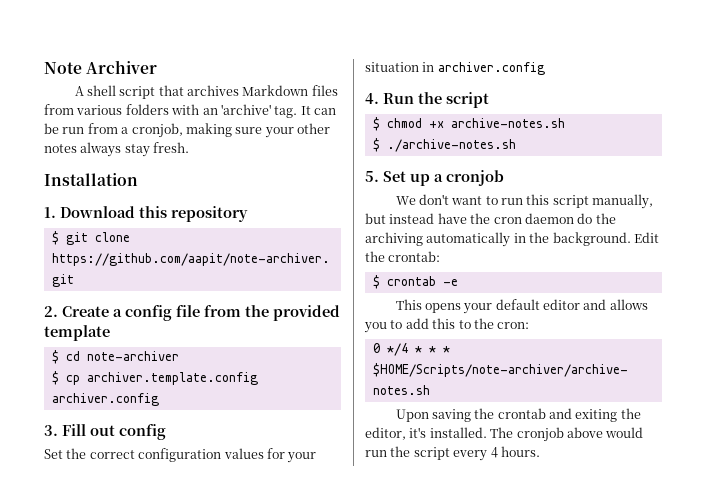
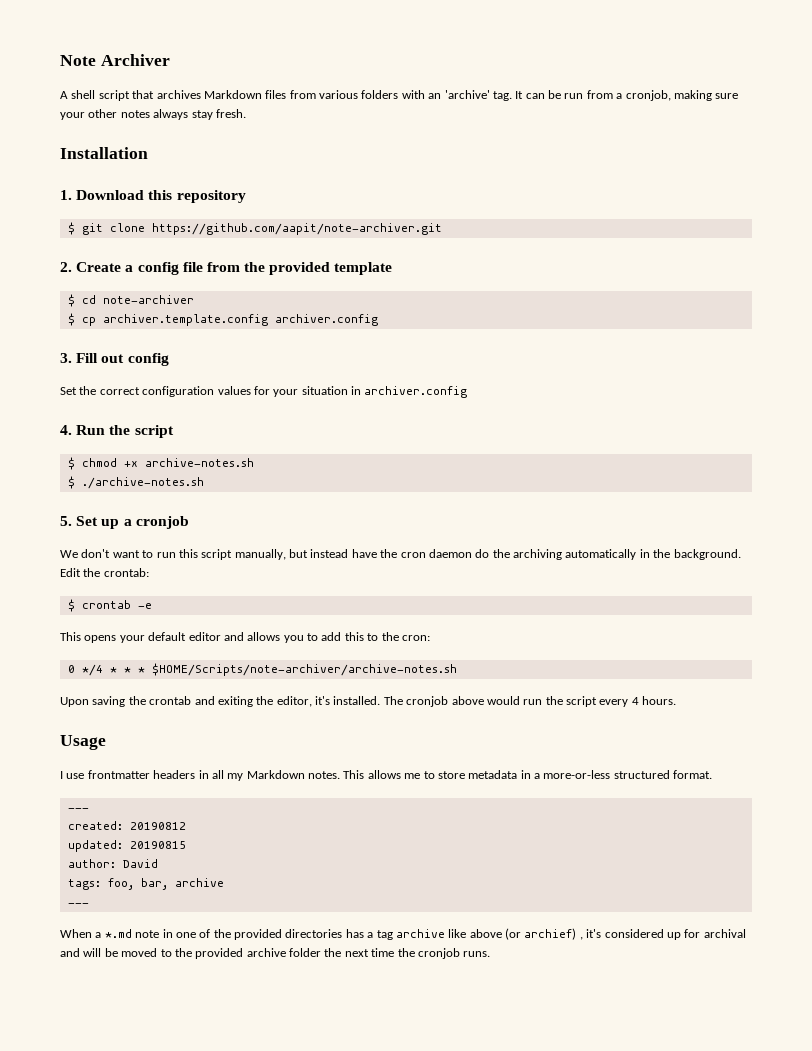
(540, 451) none -> [60,735,106,750] [60,770,713,781] [67,808,89,811] [67,821,186,830] [67,840,186,852] [67,859,158,868] [67,878,224,890] [67,903,89,906] [60,928,746,940] [60,948,491,959] // Usage // I use frontmatter headers in all my Markdown notes. This allows me to store metadata in a more-or-less structured format. // --- // created: 20190812 // updated: 20190815 // author: David // tags: foo, bar, archive // --- // When a *.md note in one of the provided directories has a tag archive like above (or archief) , it's considered up for archival and will be moved to the provided archive folder the next time the cronjob runs.

